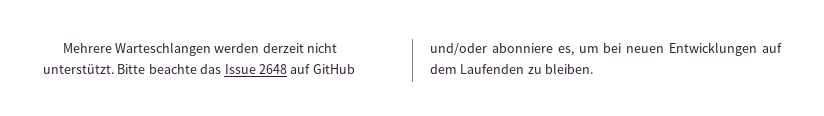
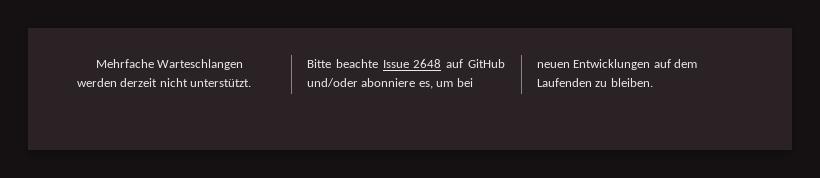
[62,43,112,53] Mehrere -> [95,59,154,68] Mehrfache
[200,64,222,74] das -> (378, 63) none

